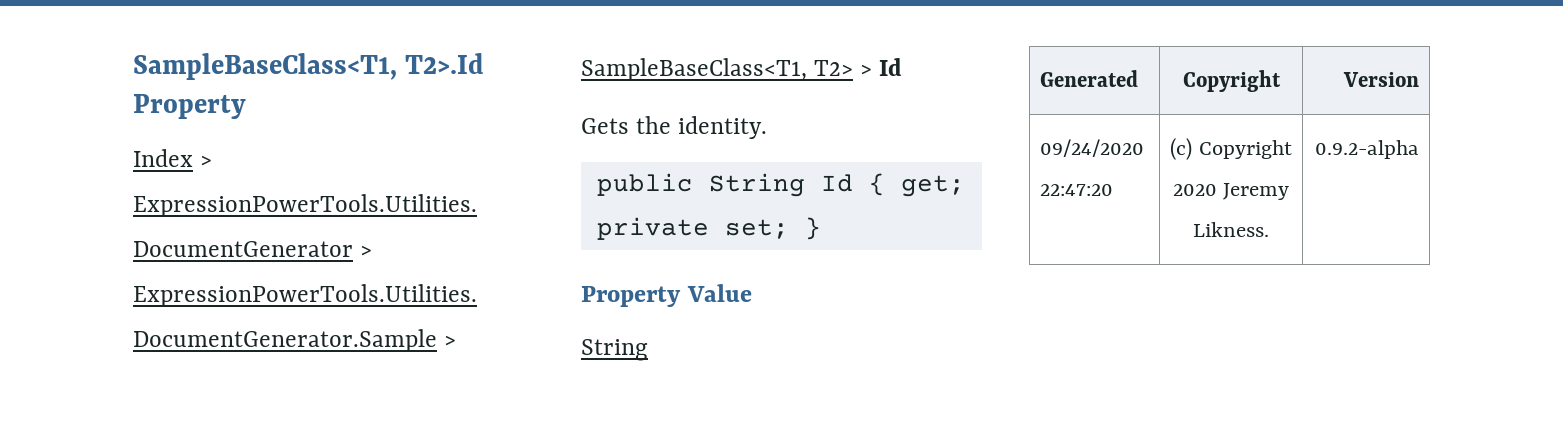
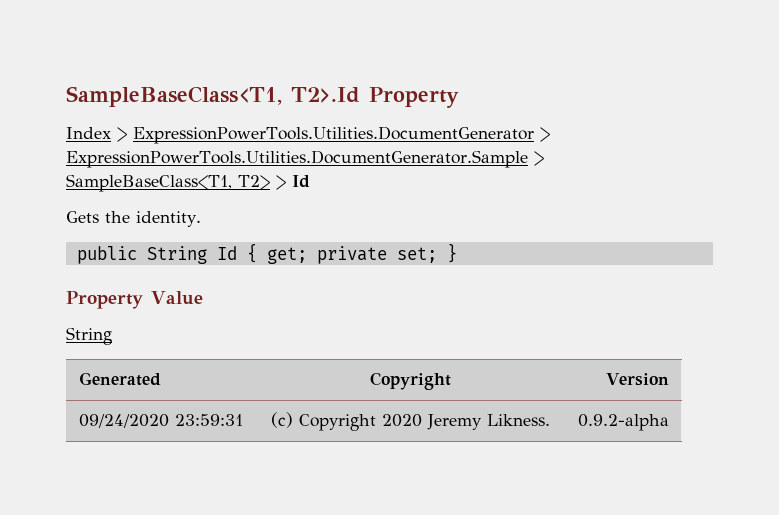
[1039,184,1113,196] 22:47:20 -> [174,414,243,426] 23:59:31

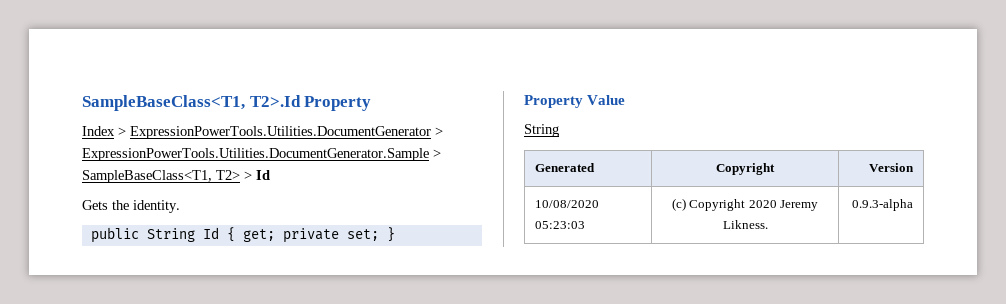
[78,414,243,428] 09/24/2020 23:59:31 -> [535,200,600,208] [535,221,586,229] 10/08/2020 05:23:03
[578,414,670,431] 0.9.2-alpha -> [851,199,913,211] 0.9.3-alpha

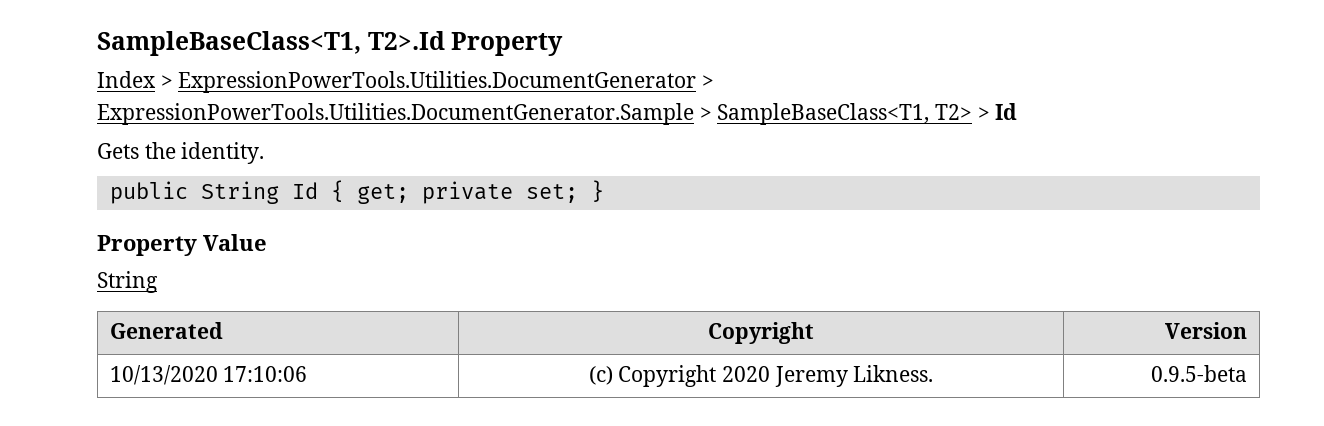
[535,200,600,208] [535,221,586,229] 10/08/2020 05:23:03 -> [109,365,308,385] 10/13/2020 17:10:06
[851,199,913,211] 0.9.3-alpha -> [1151,365,1248,382] 0.9.5-beta

